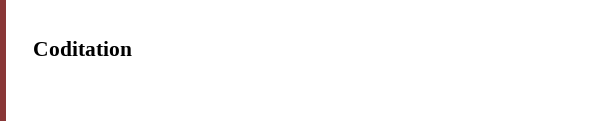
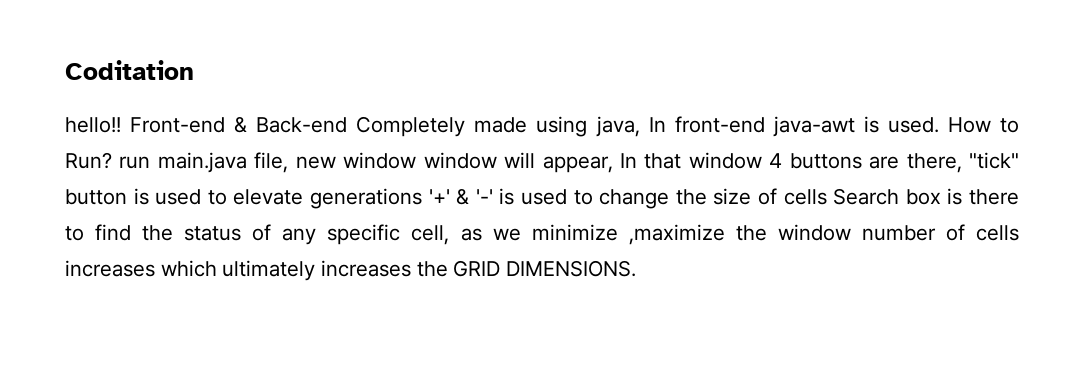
(132, 48) none -> [65,116,1019,137] [65,152,1019,173] [65,188,1020,209] [65,224,1019,245] [65,260,637,281] // hello!! Front-end & Back-end Completely made using java, In front-end java-awt is used. How to Run? run main.java file, new window window will appear, In that window 4 buttons are there, "tick" button is used to elevate generations '+' & '-' is used to change the size of cells Search box is there to find the status of any specific cell, as we minimize ,maximize the window number of cells increases which ultimately increases the GRID DIMENSIONS.

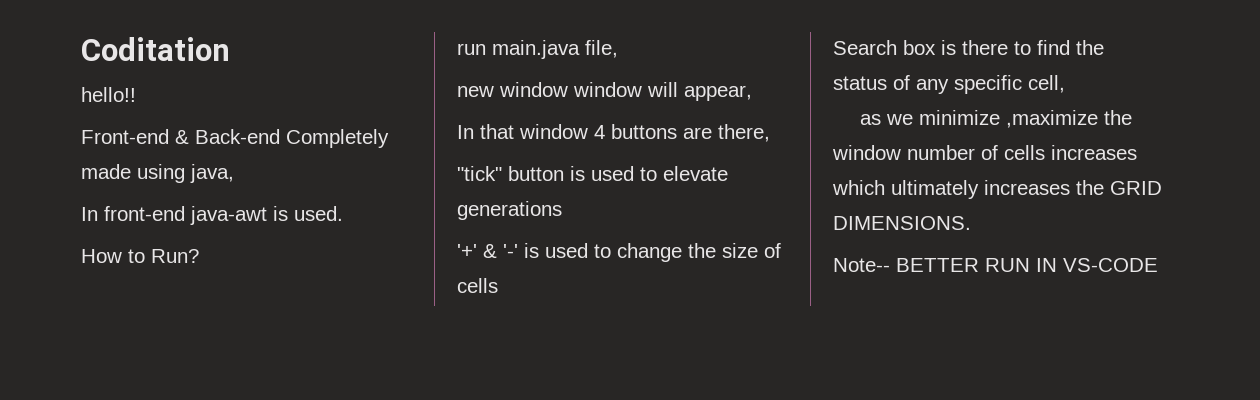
(121, 125) none -> (136, 94) //
(640, 126) none -> (234, 173) //
(939, 125) none -> (343, 213) //
(112, 160) none -> (199, 256) //
(289, 162) none -> (618, 49) //
(613, 164) none -> (752, 93) //
(962, 163) none -> (770, 133) //
(422, 198) none -> (562, 210) //
(827, 197) none -> (498, 285) //
(450, 235) none -> (1065, 84) //
(637, 268) none -> [833,258,1158,272] // Note-- BETTER RUN IN VS-CODE

